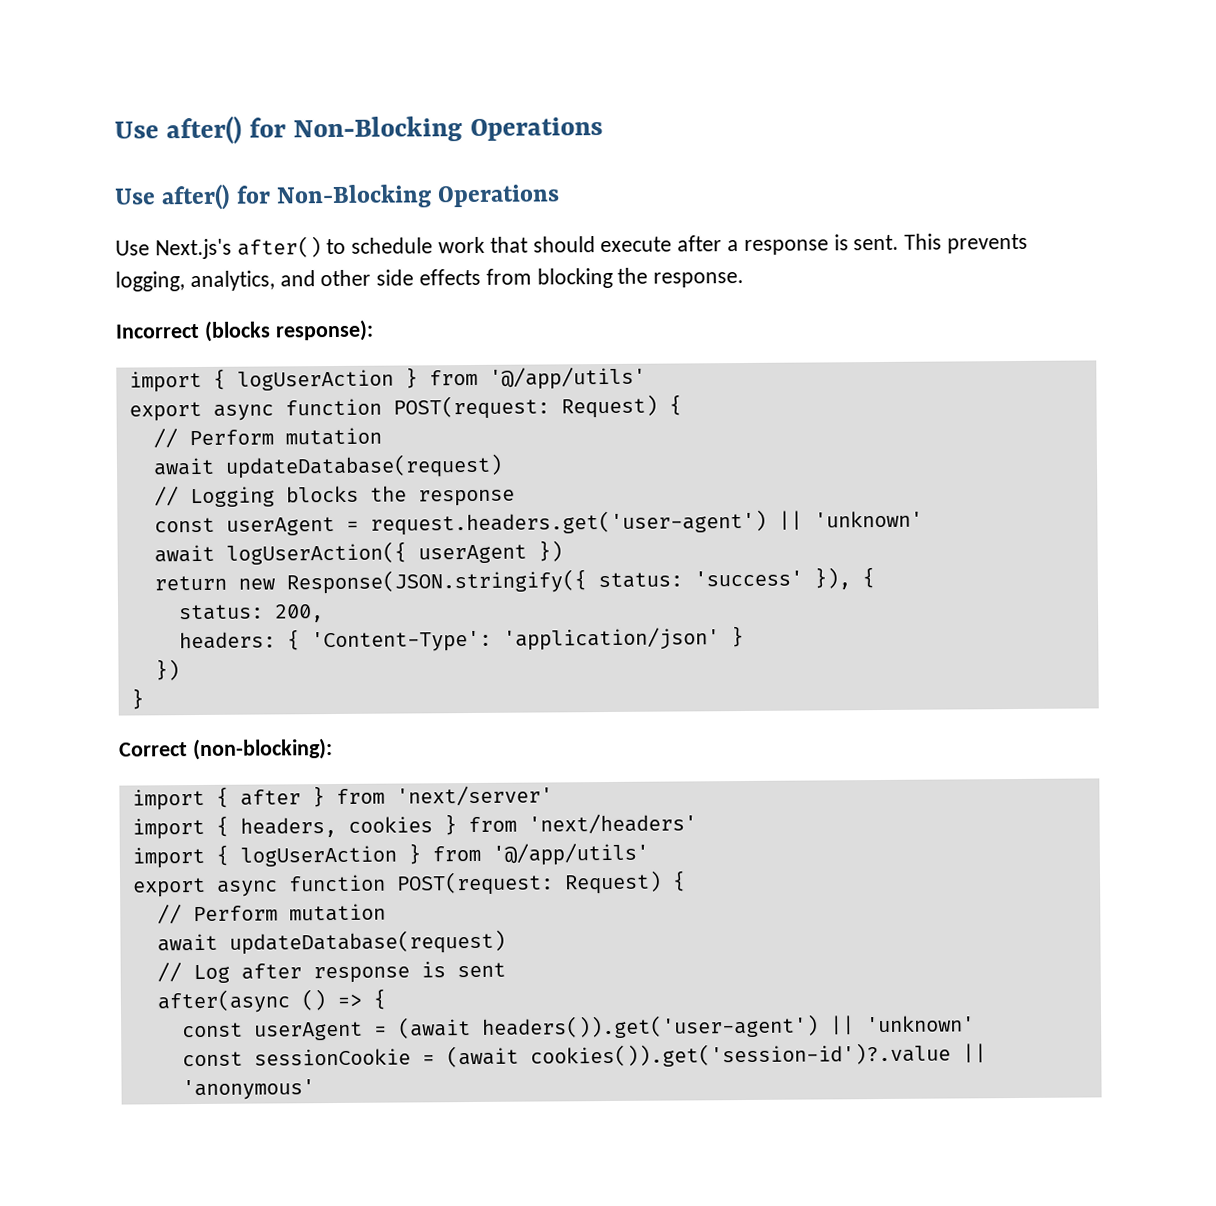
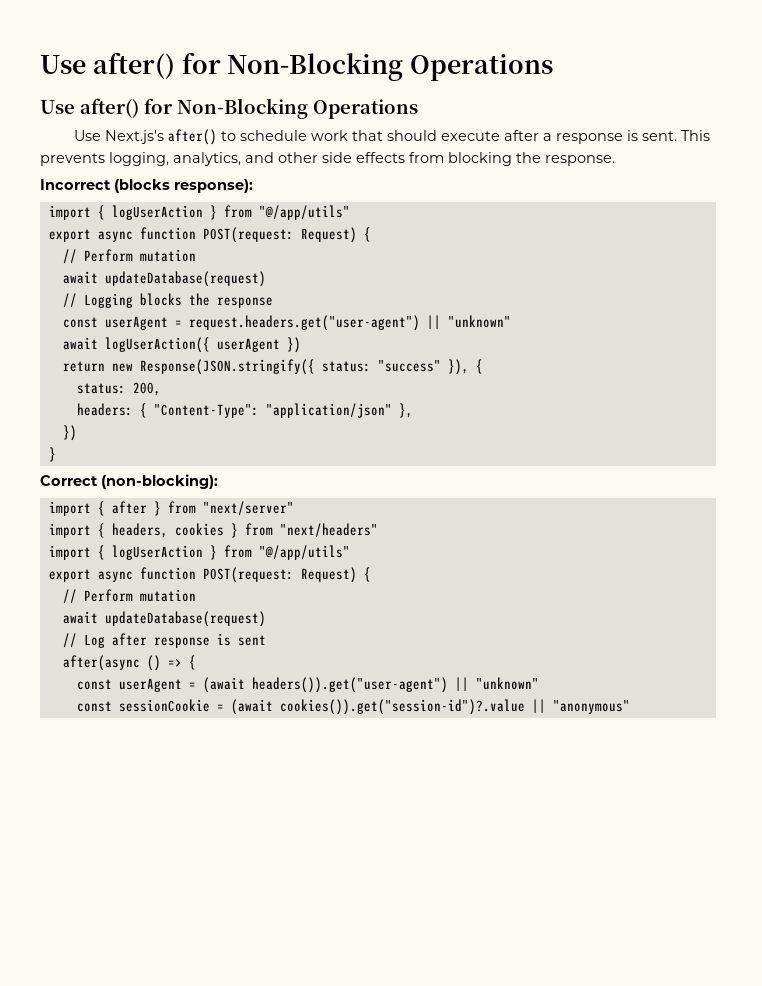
[488,366,646,390] '@/app/utils' -> [258,205,350,220] "@/app/utils"
[369,509,923,536] request.headers.get('user-agent') || 'unknown' -> [188,315,511,331] request.headers.get("user-agent") || "unknown"
[693,570,803,587] 'success' -> [377,360,441,372] "success"
[310,626,744,653] 'Content-Type': 'application/json' } -> [153,403,413,418] "Content-Type": "application/json" },
[395,785,553,807] 'next/server' -> [202,501,294,516] "next/server"
[527,813,697,835] [131,842,649,869] 'next/headers' // import { logUserAction } from '@/app/utils' -> [279,523,378,538] [48,545,350,560] "next/headers" // import { logUserAction } from "@/app/utils"
[481,1014,975,1039] headers()).get('user-agent') || 'unknown' -> [251,677,539,693] headers()).get("user-agent") || "unknown"
[529,1042,987,1068] [181,1079,315,1101] cookies()).get('session-id')?.value || 'anonymous' -> [279,699,630,715] cookies()).get("session-id")?.value || "anonymous"

